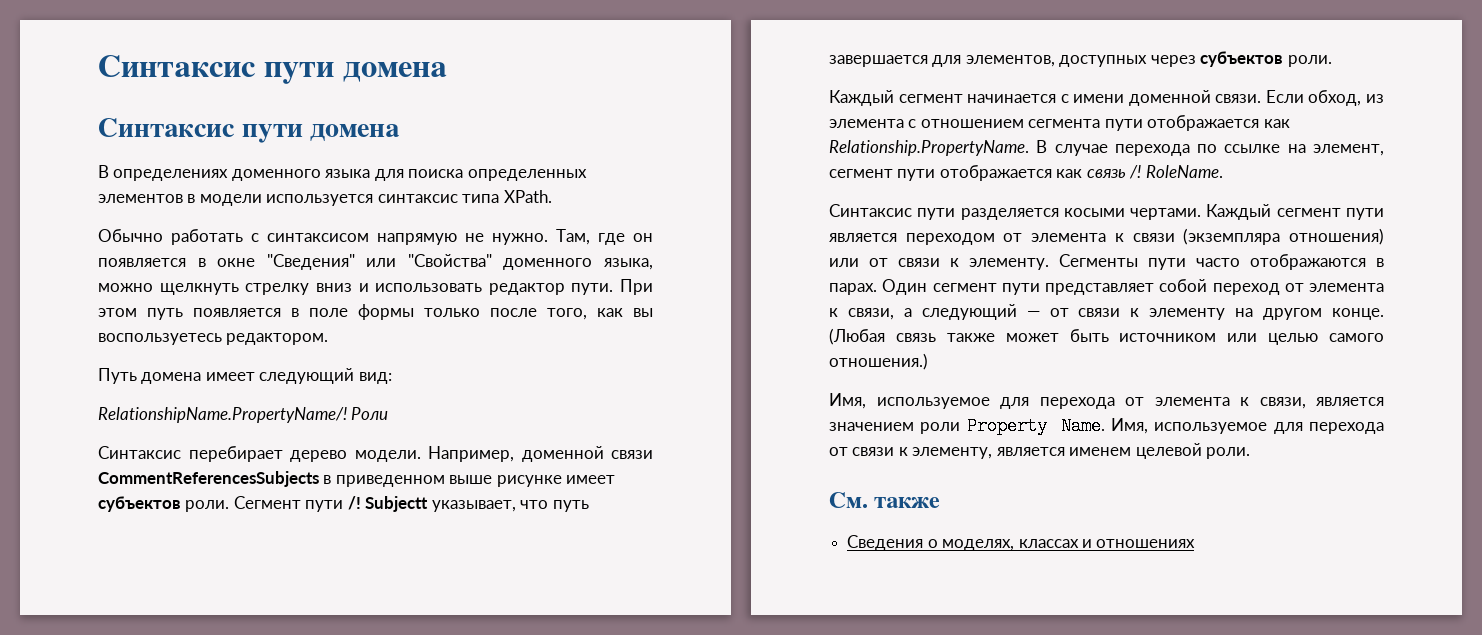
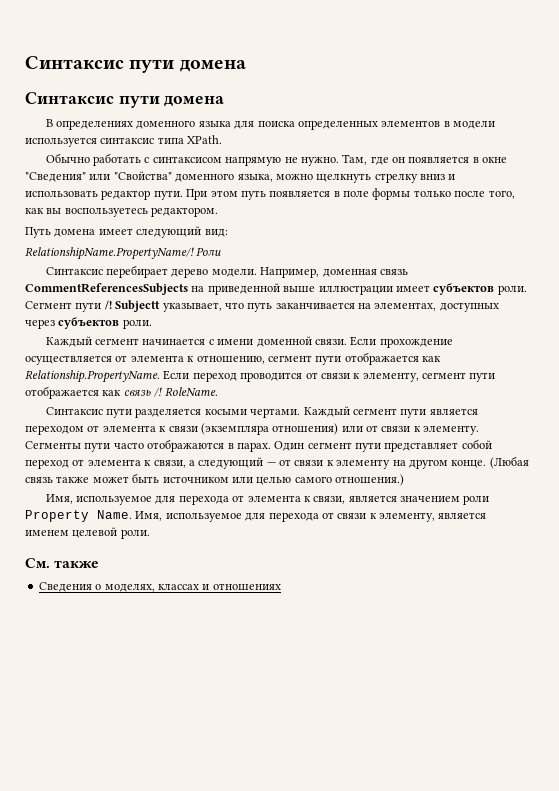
[521,446,653,462] [98,471,562,487] доменной связи CommentReferencesSubjects в приведенном выше рисунке -> [322,269,408,277] [25,283,393,295] доменная связь CommentReferencesSubjects на приведенной выше иллюстрации
[829,55,1055,67] завершается для элементов, -> [275,302,437,311] заканчивается на элементах,
[1308,90,1384,106] [829,115,1290,131] [829,140,1384,156] обход, из элемента с отношением сегмента пути отображается как Relationship.PropertyName. В случае перехода по ссылке на элемент, -> [379,338,453,348] [25,352,441,365] [25,370,419,383] прохождение осуществляется от элемента к отношению, сегмент пути отображается как Relationship.PropertyName. Если переход проводится от связи к элементу,

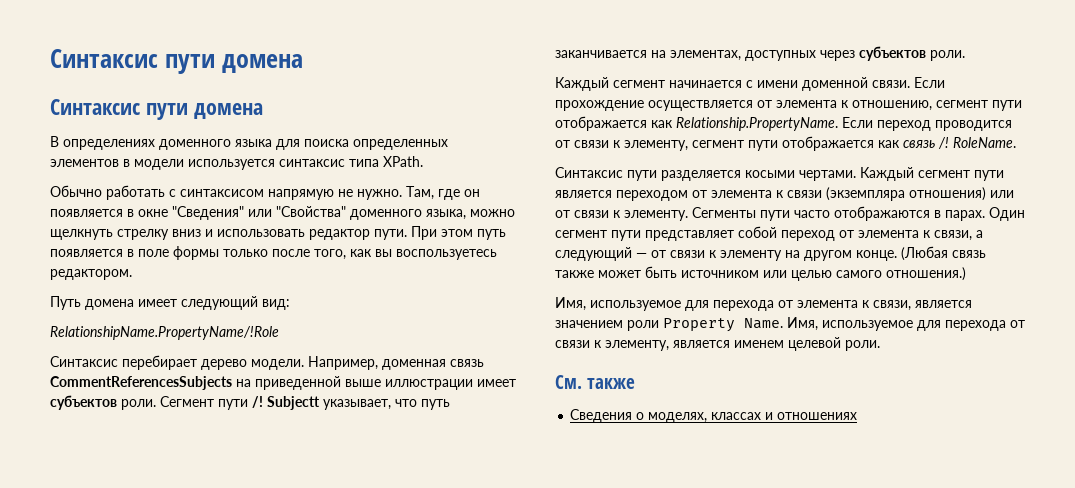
[25,247,222,260] RelationshipName.PropertyName/! Роли -> [50,326,279,340] RelationshipName.PropertyName/!Role

